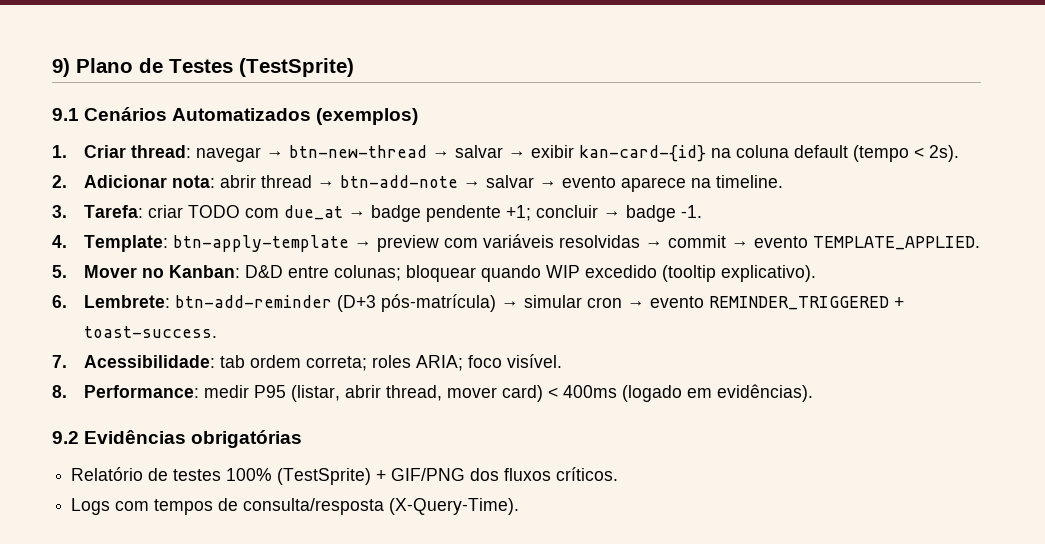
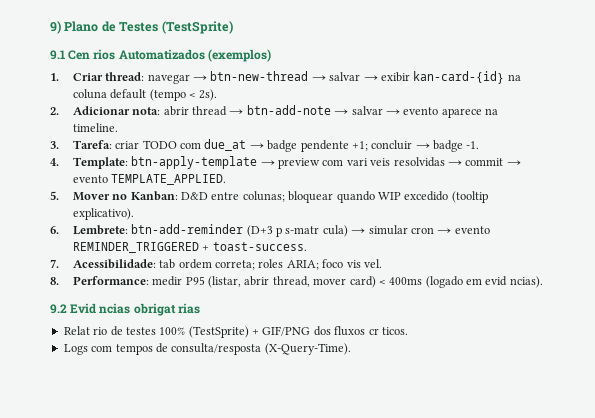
[84,107,168,121] Cenários -> [68,49,116,60] Cen rios
[482,234,554,248] variáveis -> [346,158,391,166] vari veis
[380,294,496,312] pós‑matrícula) -> [276,225,348,237] p s‑matr cula)
[506,354,562,368] visível. -> [346,259,382,268] vis vel.
[716,384,813,402] evidências). -> [485,276,543,288] evid ncias).
[84,430,303,448] [71,467,144,481] Evidências obrigatórias // Relatório -> [70,303,200,316] [63,326,108,335] Evid ncias obrigat rias // Relat rio
[556,467,619,481] críticos. -> [368,327,408,335] cr ticos.

